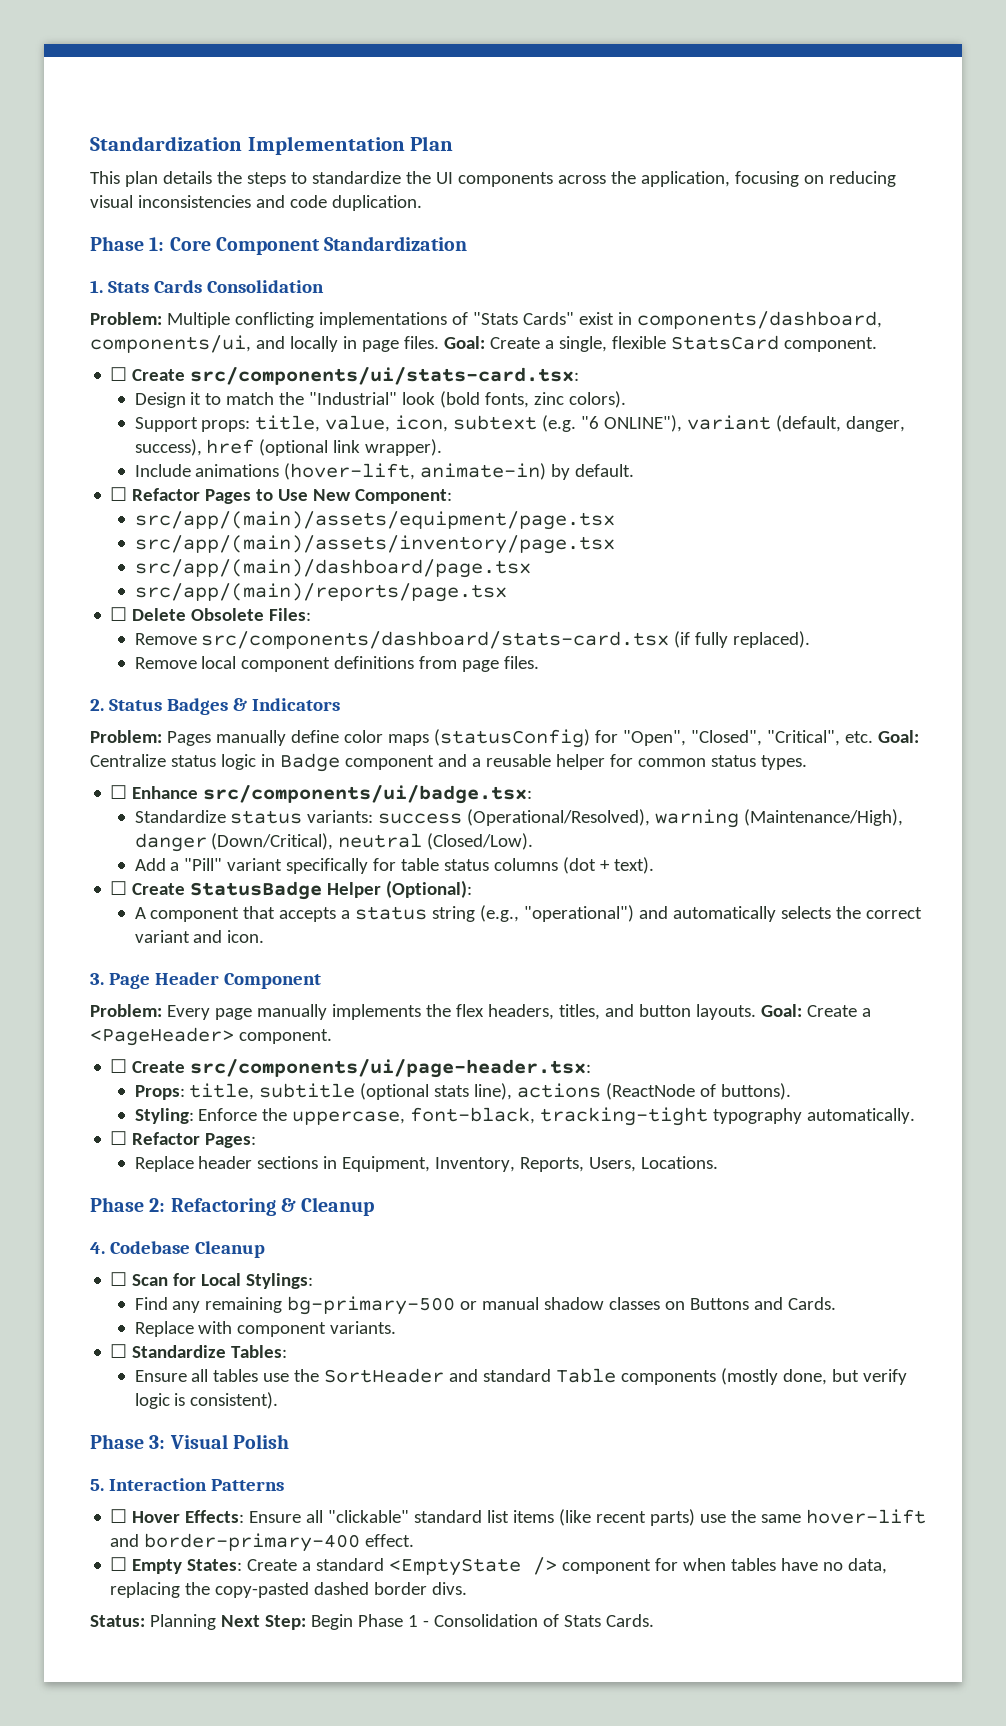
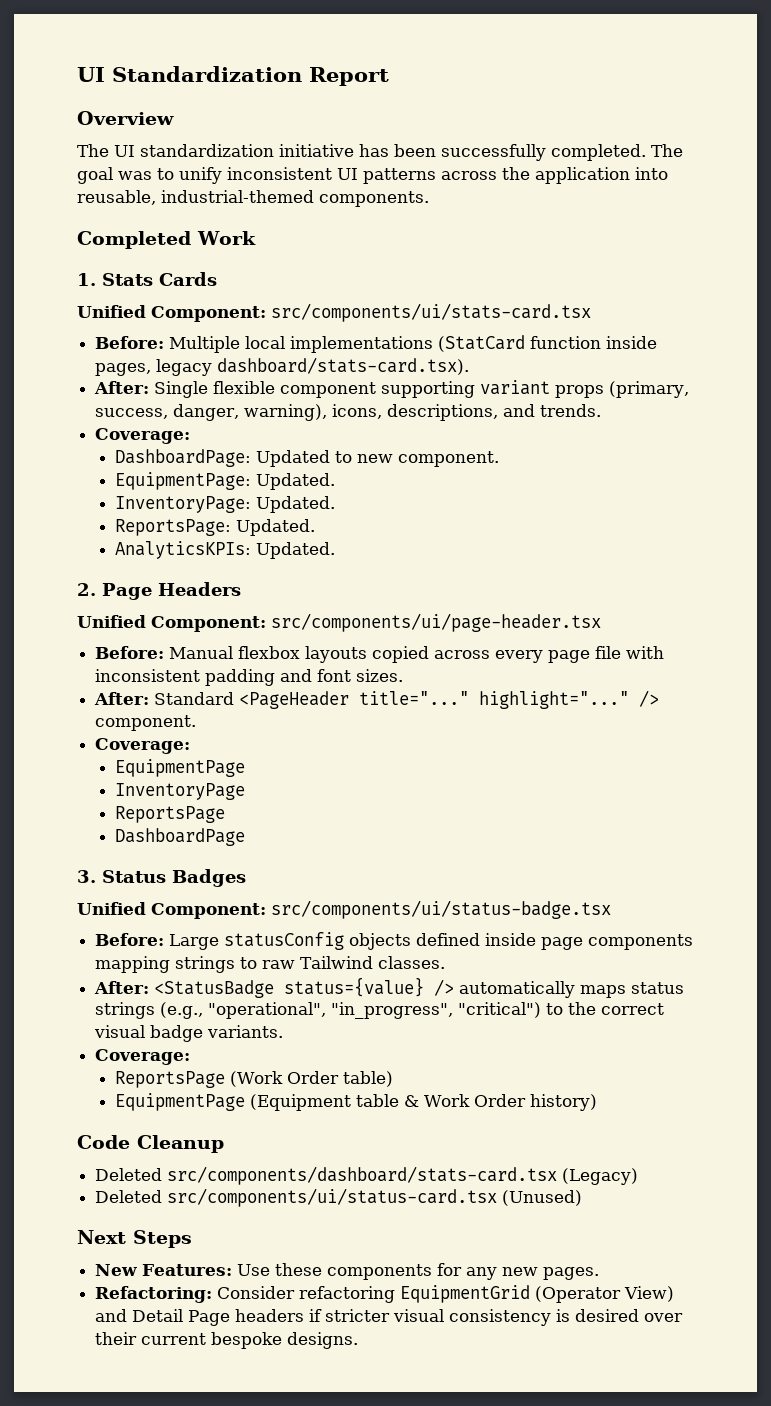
[90,136,454,155] [90,171,896,187] [90,195,422,211] [90,236,468,255] [90,280,324,293] [90,311,882,329] [90,335,877,353] [110,367,580,385] [134,391,627,408] [134,415,906,432] [134,439,443,456] [134,463,635,480] [110,487,453,504] [134,511,615,530] [134,535,615,554] [134,559,531,578] [134,583,507,602] [110,607,312,621] [134,631,811,649] [134,656,540,672] [90,698,340,715] [90,729,919,748] [90,753,807,772] [110,785,533,804] [134,809,904,828] [134,833,534,852] [134,857,655,874] [110,880,473,900] [134,905,923,922] [134,930,265,943] [90,972,321,989] [90,1004,871,1020] [90,1027,332,1046] [110,1059,592,1078] [134,1083,792,1100] [134,1107,916,1126] [110,1131,257,1148] [134,1156,719,1172] [90,1197,375,1216] [90,1241,265,1258] [110,1272,314,1289] [134,1296,837,1315] [134,1321,397,1337] [110,1344,288,1358] [134,1368,908,1385] [134,1392,279,1409] [90,1434,289,1449] [90,1478,284,1491] [110,1509,927,1526] [110,1533,415,1552] [110,1557,888,1576] [110,1582,468,1598] [90,1614,654,1630] Standardization Implementation Plan // This plan details the steps to standardize the UI components across the application, focusing on reducing visual inconsistencies and code duplication. // Phase 1: Core Component Standardization // 1. Stats Cards Consolidation // Problem: Multiple conflicting implementations of "Stats Cards" exist in components/dashboard, components/ui, and locally in page files. Goal: Create a single, flexible StatsCard component. // ☐ Create src/components/ui/stats-card.tsx: // Design it to match the "Industrial" look (bold fonts, zinc colors). // Support props: title, value, icon, subtext (e.g. "6 ONLINE"), variant (default, danger, success), href (optional link wrapper). // Include animations (hover-lift, animate-in) by default. // ☐ Refactor Pages to Use New Component: // src/app/(main)/assets/equipment/page.tsx // src/app/(main)/assets/inventory/page.tsx // src/app/(main)/dashboard/page.tsx // src/app/(main)/reports/page.tsx // ☐ Delete Obsolete Files: // Remove src/components/dashboard/stats-card.tsx (if fully replaced). // Remove local component definitions from page files. // 2. Status Badges & Indicators // Problem: Pages manually define color maps (statusConfig) for "Open", "Closed", "Critical", etc. Goal: Centralize status logic in Badge component and a reusable helper for common status types. // ☐ Enhance src/components/ui/badge.tsx: // Standardize status variants: success (Operational/Resolved), warning (Maintenance/High), danger (Down/Critical), neutral (Closed/Low). // Add a "Pill" variant specifically for table status columns (dot + text). // ☐ Create StatusBadge Helper (Optional): // A component that accepts a status string (e.g., "operational") and automatically selects the correct variant and icon. // 3. Page Header Component // Problem: Every page manually implements the flex headers, titles, and button layouts. Goal: Create a <PageHeader> component. // ☐ Create src/components/ui/page-header.tsx: // Props: title, subtitle (optional stats line), actions (ReactNode of buttons). // Styling: Enforce the uppercase, font-black, tracking-tight typography automatically. // ☐ Refactor Pages: // Replace header sections in Equipment, Inventory, Reports, Users, Locations. // Phase 2: Refactoring & Cleanup // 4. Codebase Cleanup // ☐ Scan for Local Stylings: // Find any remaining bg-primary-500 or manual shadow classes on Buttons and Cards. // Replace with component variants. // ☐ Standardize Tables: // Ensure all tables use the SortHeader and standard Table components (mostly done, but verify logic is consistent). // Phase 3: Visual Polish // 5. Interaction Patterns // ☐ Hover Effects: Ensure all "clickable" standard list items (like recent parts) use the same hover-lift and border-primary-400 effect. // ☐ Empty States: Create a standard <EmptyState /> component for when tables have no data, replacing the copy-pasted dashed border divs. // Status: Planning Next Step: Begin Phase 1 - Consolidation of Stats Cards. -> [77,66,389,86] [77,111,174,125] [77,144,683,161] [77,167,668,184] [77,190,429,207] [77,231,256,249] [77,272,217,286] [77,303,591,322] [95,335,658,353] [95,357,470,376] [94,380,690,398] [95,404,602,421] [95,428,191,444] [114,449,499,467] [114,472,335,490] [114,496,335,513] [114,519,315,536] [114,541,335,559] [77,582,241,600] [77,613,601,632] [95,646,665,663] [95,669,404,686] [94,690,660,709] [95,715,197,731] [95,738,191,754] [114,759,245,777] [114,783,245,800] [114,806,225,823] [114,828,245,846] [77,869,246,887] [77,900,611,919] [95,932,694,950] [95,956,446,973] [94,977,685,998] [95,1002,665,1019] [94,1025,284,1042] [95,1049,191,1065] [114,1071,393,1088] [114,1093,597,1111] [77,1135,224,1153] [95,1166,639,1185] [95,1188,583,1207] [77,1230,192,1248] [95,1263,600,1280] [95,1285,675,1303] [95,1309,684,1326] [95,1332,359,1349] UI Standardization Report // Overview // The UI standardization initiative has been successfully completed. The goal was to unify inconsistent UI patterns across the application into reusable, industrial-themed components. // Completed Work // 1. Stats Cards // Unified Component: src/components/ui/stats-card.tsx // Before: Multiple local implementations (StatCard function inside pages, legacy dashboard/stats-card.tsx). // After: Single flexible component supporting variant props (primary, success, danger, warning), icons, descriptions, and trends. // Coverage: // DashboardPage: Updated to new component. // EquipmentPage: Updated. // InventoryPage: Updated. // ReportsPage: Updated. // AnalyticsKPIs: Updated. // 2. Page Headers // Unified Component: src/components/ui/page-header.tsx // Before: Manual flexbox layouts copied across every page file with inconsistent padding and font sizes. // After: Standard <PageHeader title="..." highlight="..." /> component. // Coverage: // EquipmentPage // InventoryPage // ReportsPage // DashboardPage // 3. Status Badges // Unified Component: src/components/ui/status-badge.tsx // Before: Large statusConfig objects defined inside page components mapping strings to raw Tailwind classes. // After: <StatusBadge status={value} /> automatically maps status strings (e.g., "operational", "in_progress", "critical") to the correct visual badge variants. // Coverage: // ReportsPage (Work Order table) // EquipmentPage (Equipment table & Work Order history) // Code Cleanup // Deleted src/components/dashboard/stats-card.tsx (Legacy) // Deleted src/components/ui/status-card.tsx (Unused) // Next Steps // New Features: Use these components for any new pages. // Refactoring: Consider refactoring EquipmentGrid (Operator View) and Detail Page headers if stricter visual consistency is desired over their current bespoke designs.

